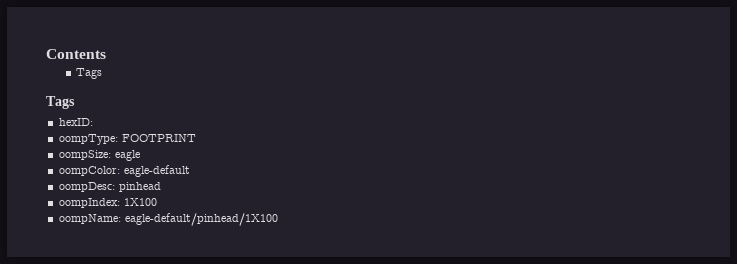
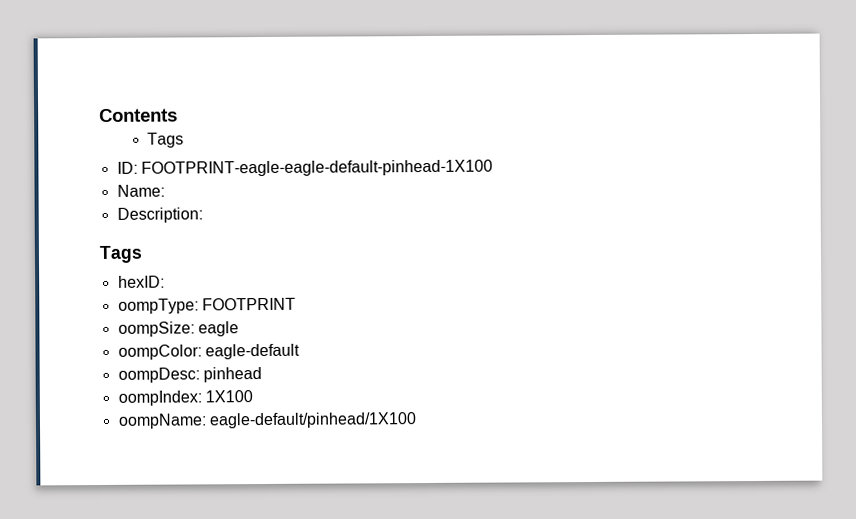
(102, 73) none -> [116,159,493,177] [116,184,165,197] [116,207,203,223] // ID: FOOTPRINT-eagle-eagle-default-pinhead-1X100 // Name: // Description:

